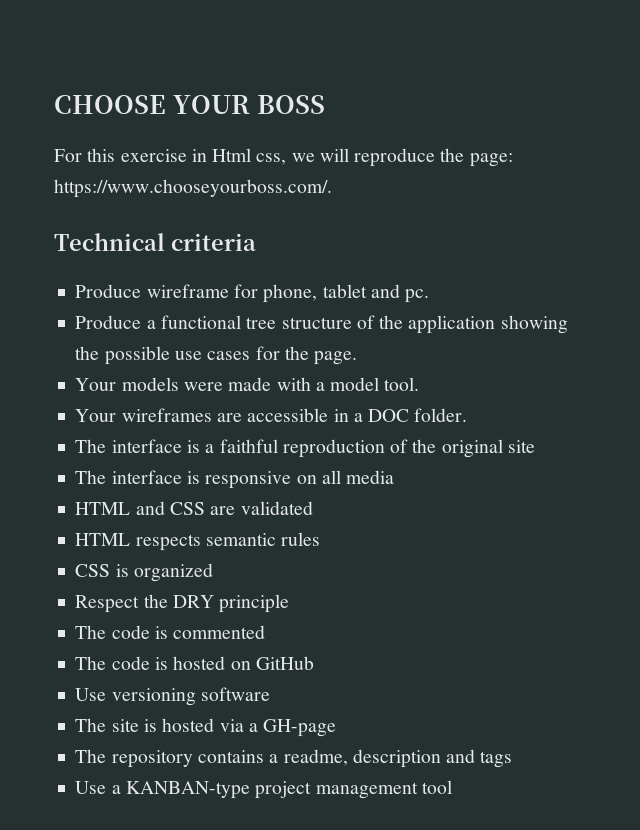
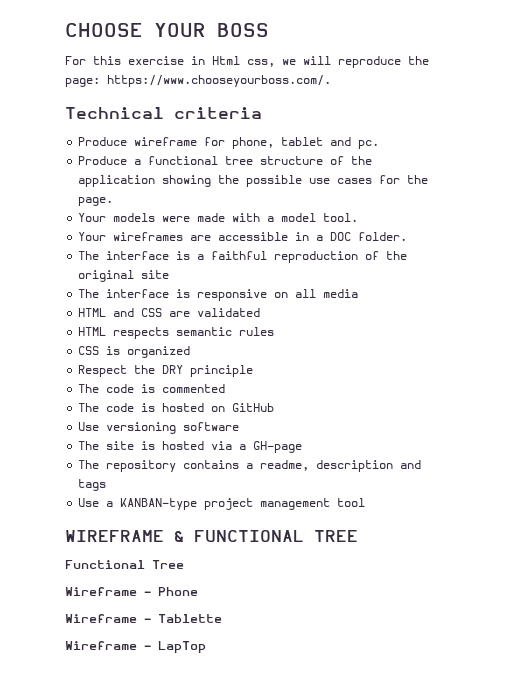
(452, 787) none -> [65,530,358,542] [65,560,184,569] [65,587,198,596] [65,614,222,623] [65,641,206,653] // WIREFRAME & FUNCTIONAL TREE // Functional Tree // Wireframe - Phone // Wireframe - Tablette // Wireframe - LapTop

